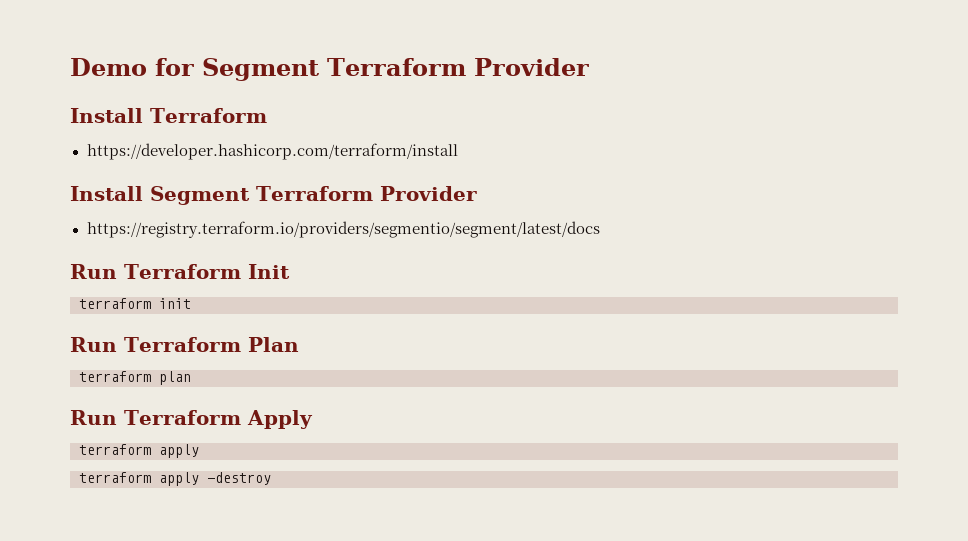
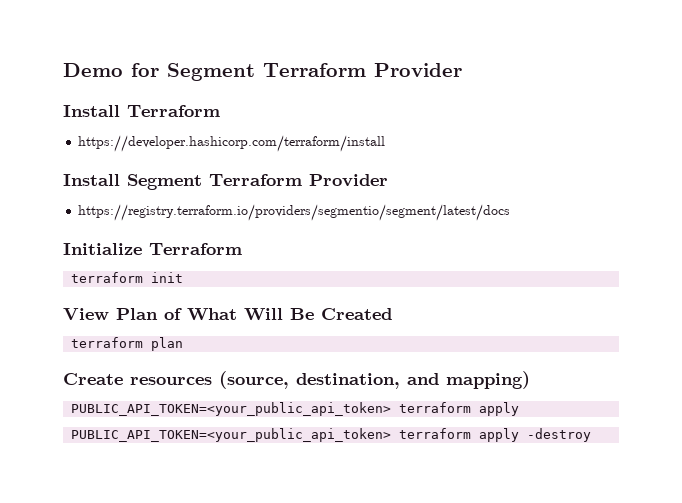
[70,264,290,279] Run Terraform Init -> [63,243,242,255] Initialize Terraform
[70,337,241,352] Run Terraform -> [63,308,109,320] View
[79,371,191,385] [70,410,313,429] // terraform plan // Run Terraform Apply // -> [164,308,392,321] [71,337,184,351] [63,371,530,389] [71,402,392,416] of What Will Be Created // terraform plan // Create resources (source, destination, and mapping) // PUBLIC_API_TOKEN=<your_public_api_token>
(199, 451) none -> [71,428,392,442] PUBLIC_API_TOKEN=<your_public_api_token>

